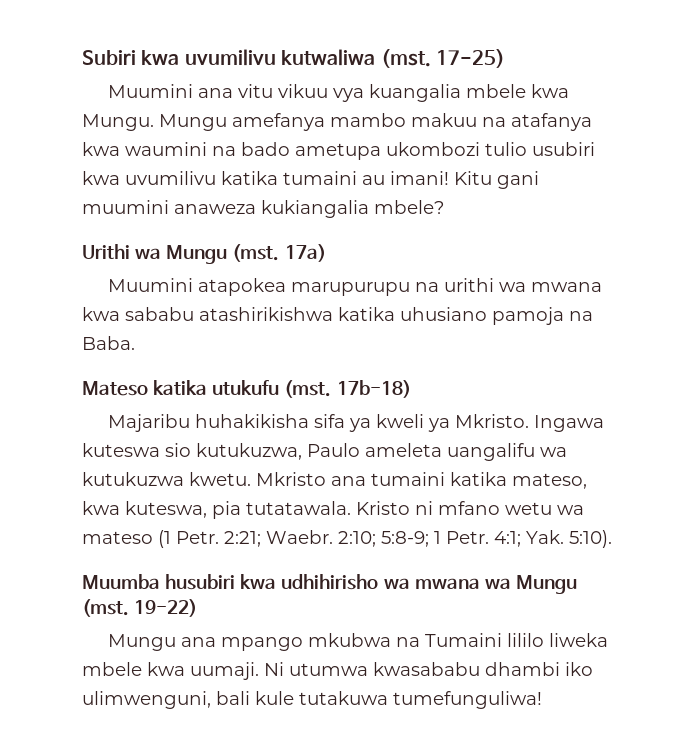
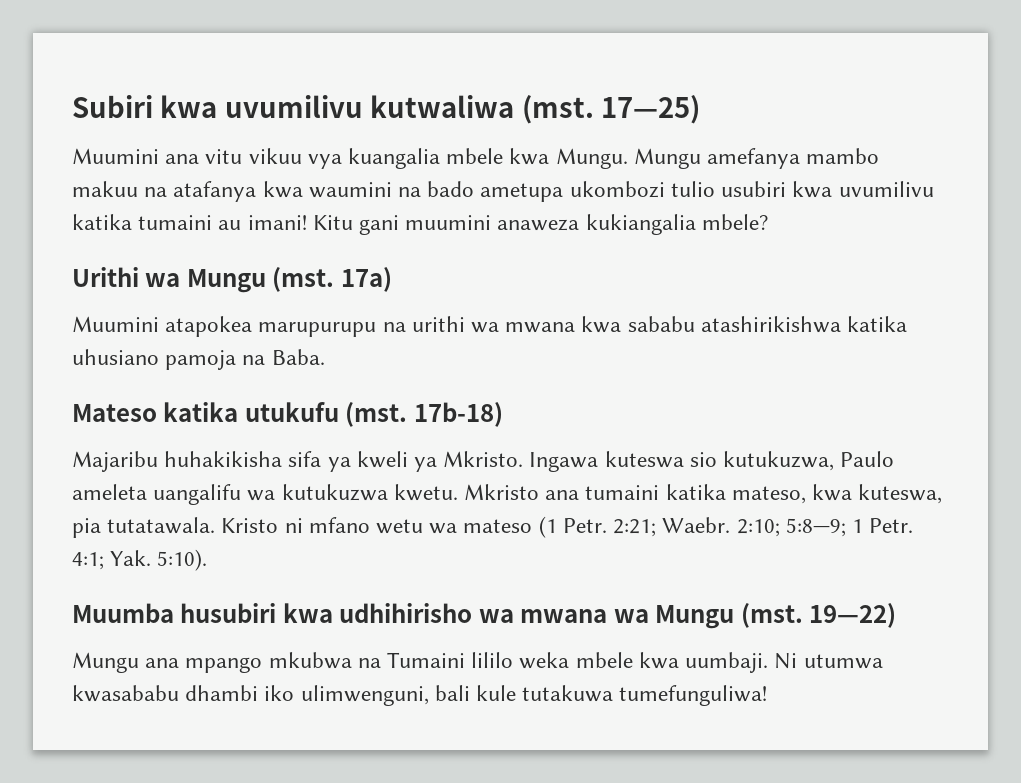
[436,49,505,68] 17-25) -> [601,95,701,124] 17—25)
[381,531,429,547] 5:8-9; -> [785,518,846,537] 5:8—9;
[134,599,198,617] 19-22) -> [809,603,897,628] 19—22)
[549,633,609,647] [82,662,259,680] liweka mbele kwa uumaji. -> [519,652,769,673] weka mbele kwa uumbaji.

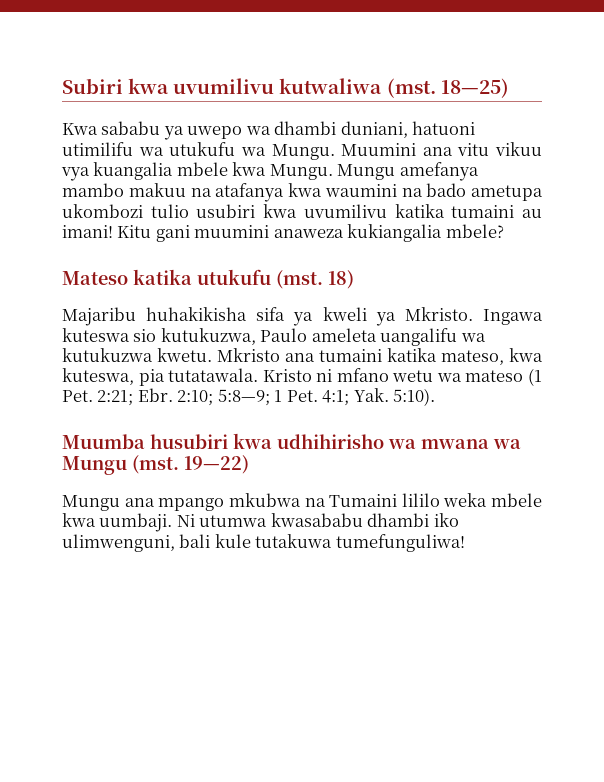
[601,95,701,124] 17—25) // -> [440,78,509,98] [62,121,476,140] [62,142,335,160] 18—25) // Kwa sababu ya uwepo wa dhambi duniani, hatuoni utimilifu wa utukufu wa Mungu.
[72,267,392,293] [72,316,908,337] [72,349,325,370] // Urithi wa Mungu (mst. 17a) // Muumini atapokea marupurupu na urithi wa mwana kwa sababu atashirikishwa katika uhusiano pamoja na Baba. -> (504, 231) none
[413,402,503,427] 17b-18) -> [328,270,354,289] 18)
[562,517,731,537] Petr. 2:21; Waebr. -> [62,388,173,406] Pet. 2:21; Ebr.
[869,518,914,533] Petr. -> [286,390,318,402] Pet.

